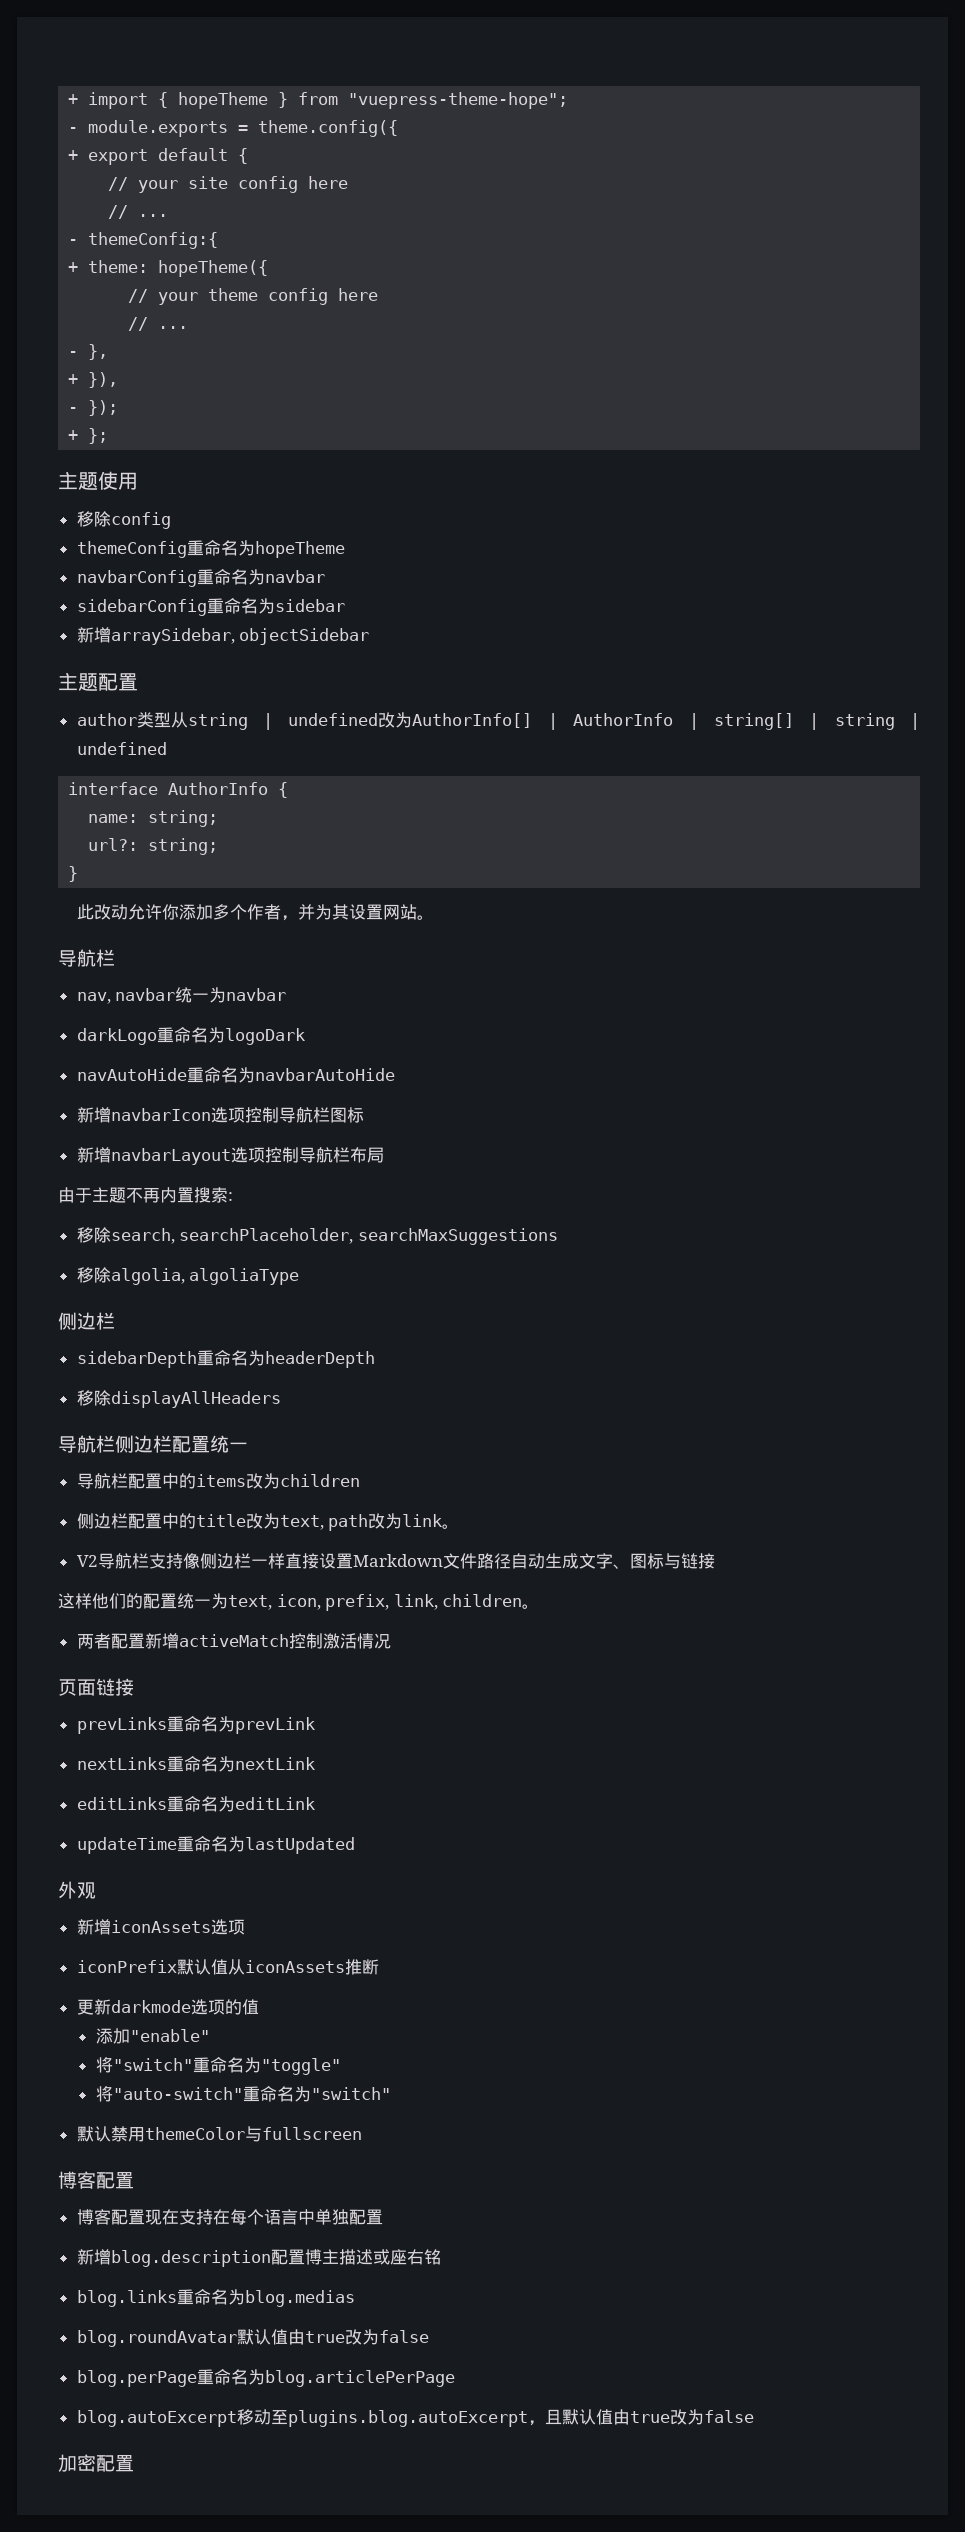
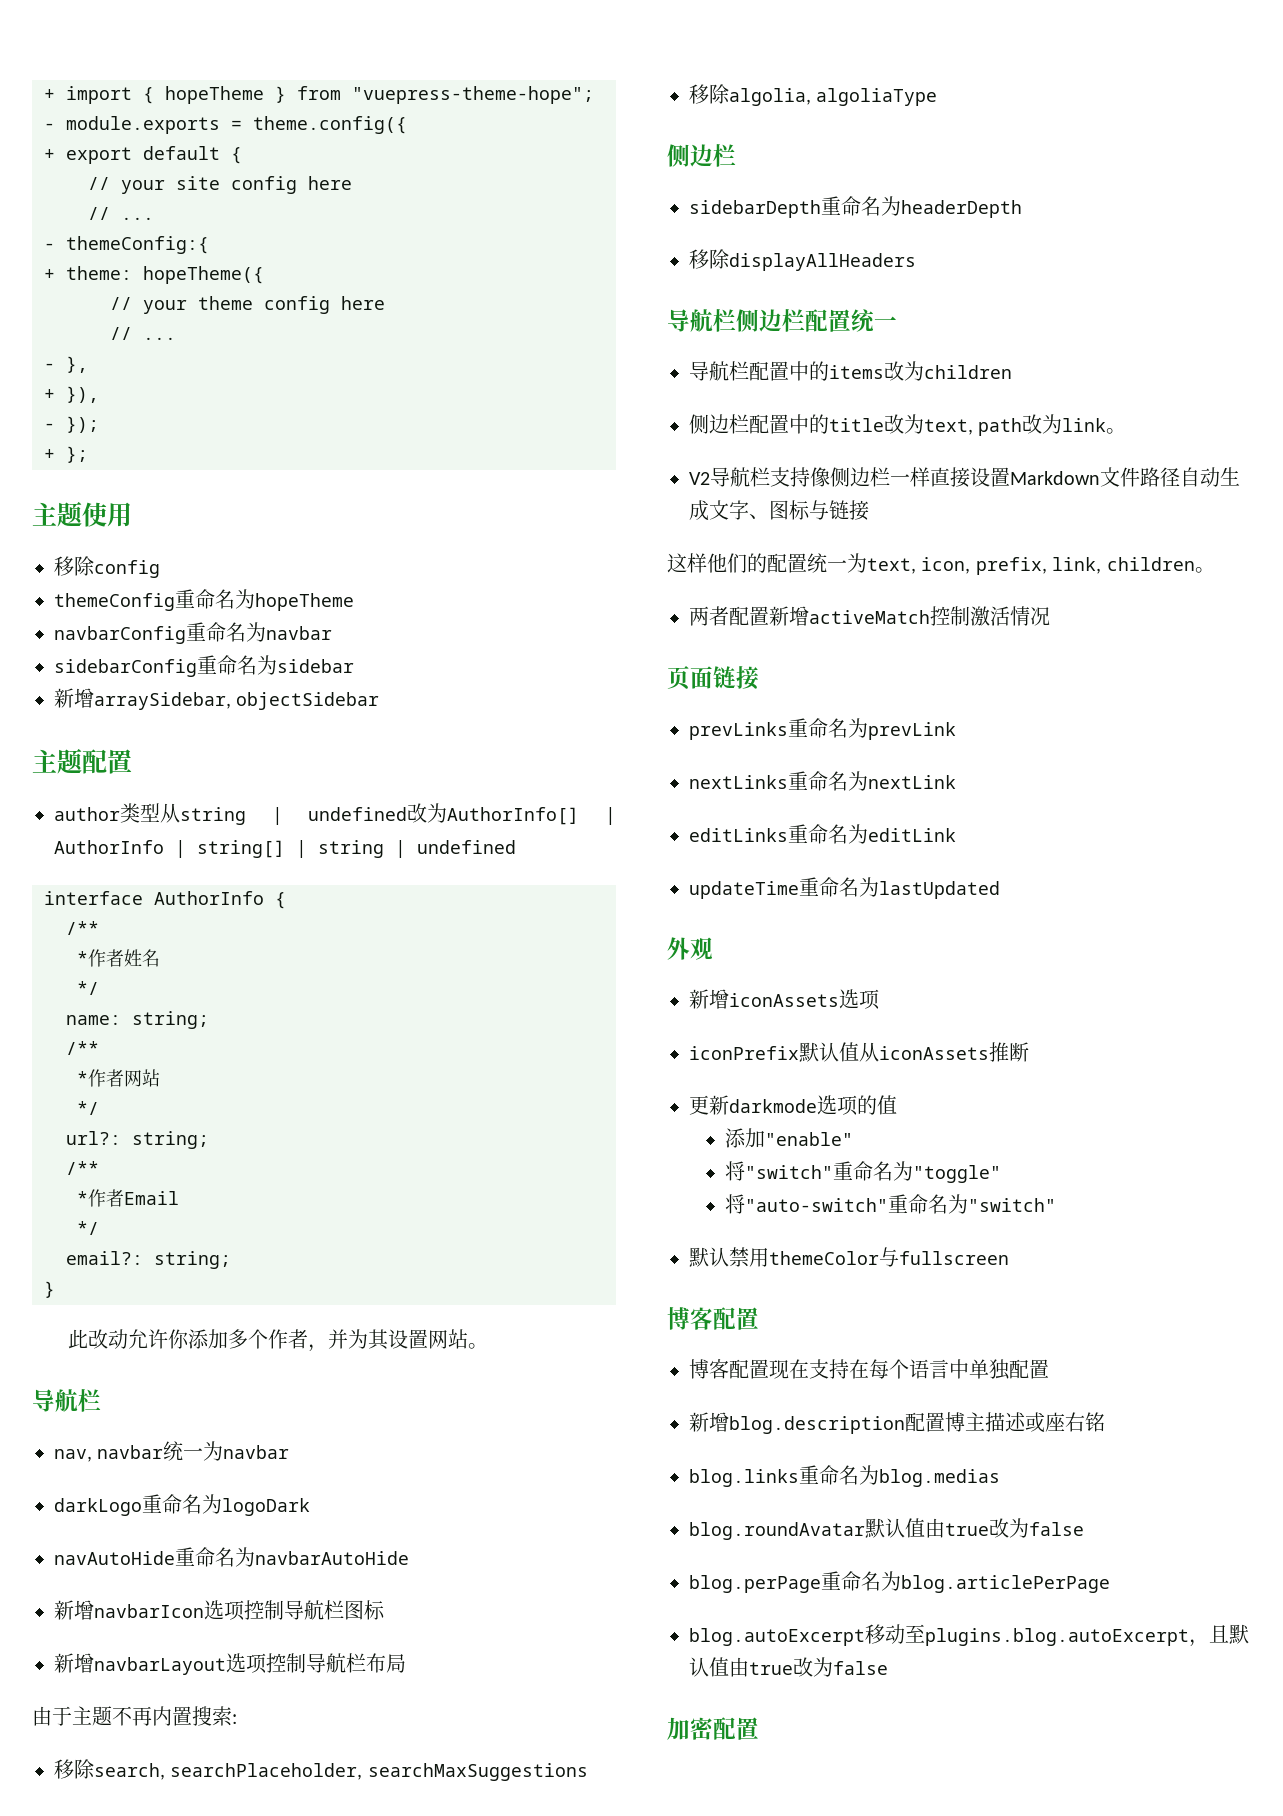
[88,810,219,827] [88,838,139,851] name: string; // url?: -> [66,921,99,935] [77,949,160,967] [77,981,99,995] [66,1011,209,1029] [66,1041,99,1055] [77,1069,160,1087] [77,1101,99,1115] [66,1131,209,1149] [66,1161,99,1175] [77,1189,179,1207] [77,1221,99,1235] [66,1251,143,1265] /** // *作者姓名 // */ // name: string; // /** // *作者网站 // */ // url?: string; // /** // *作者Email // */ // email?:

